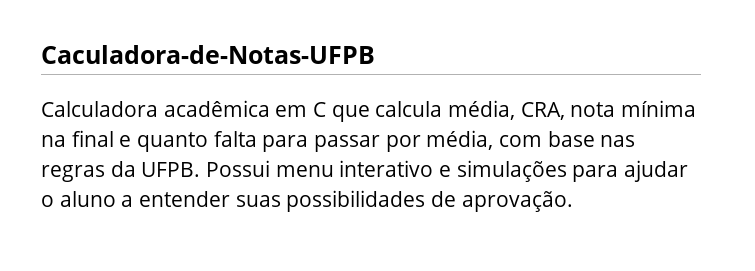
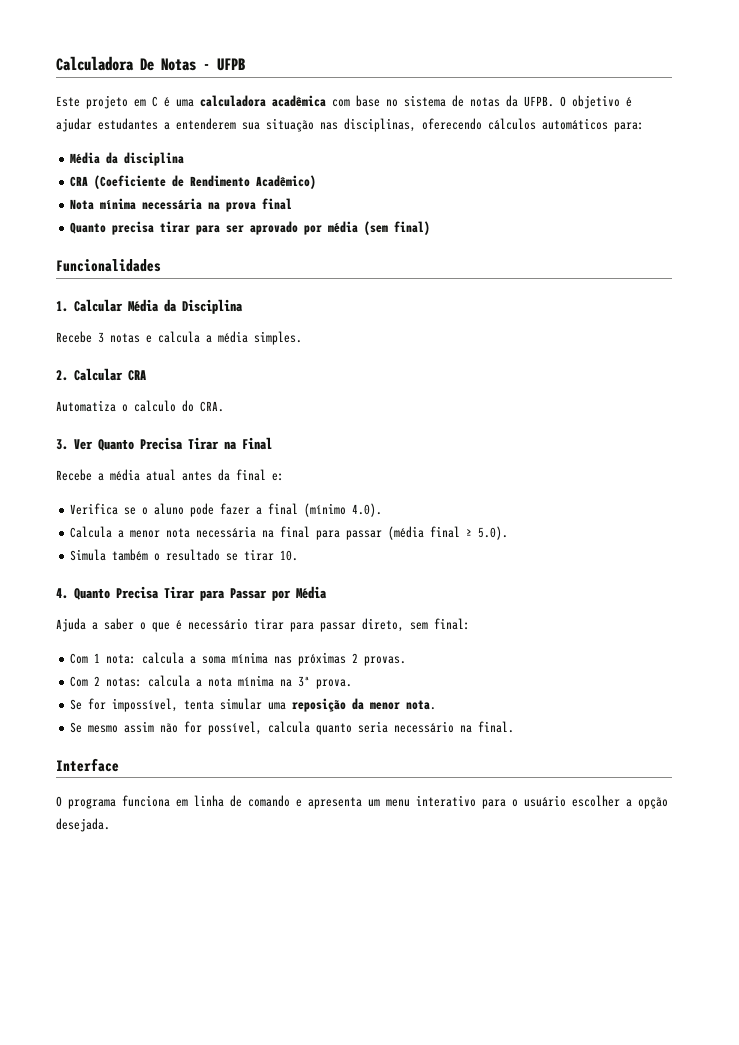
[41,45,375,64] [41,100,697,122] [41,130,636,152] [41,160,689,182] [41,190,573,212] Caculadora-de-Notas-UFPB // Calculadora acadêmica em C que calcula média, CRA, nota mínima na final e quanto falta para passar por média, com base nas regras da UFPB. Possui menu interativo e simulações para ajudar o aluno a entender suas possibilidades de aprovação. -> [56,56,245,71] [56,95,632,109] [56,118,644,132] [70,152,185,166] [70,175,317,189] [70,198,293,212] [70,221,431,235] [56,259,161,272] [56,299,243,314] [56,331,302,345] [56,368,146,381] [56,400,224,412] [56,437,272,451] [56,469,284,481] [70,503,383,517] [70,526,509,540] [70,549,299,561] [56,586,327,601] [56,618,470,632] [70,652,407,666] [70,675,353,689] [70,698,437,712] [70,721,515,735] [56,758,119,772] [56,795,668,809] [56,818,110,832] Calculadora De Notas - UFPB // Este projeto em C é uma calculadora acadêmica com base no sistema de notas da UFPB. O objetivo é ajudar estudantes a entenderem sua situação nas disciplinas, oferecendo cálculos automáticos para: // Média da disciplina // CRA (Coeficiente de Rendimento Acadêmico) // Nota mínima necessária na prova final // Quanto precisa tirar para ser aprovado por média (sem final) // Funcionalidades // 1. Calcular Média da Disciplina // Recebe 3 notas e calcula a média simples. // 2. Calcular CRA // Automatiza o calculo do CRA. // 3. Ver Quanto Precisa Tirar na Final // Recebe a média atual antes da final e: // Verifica se o aluno pode fazer a final (mínimo 4.0). // Calcula a menor nota necessária na final para passar (média final ≥ 5.0). // Simula também o resultado se tirar 10. // 4. Quanto Precisa Tirar para Passar por Média // Ajuda a saber o que é necessário tirar para passar direto, sem final: // Com 1 nota: calcula a soma mínima nas próximas 2 provas. // Com 2 notas: calcula a nota mínima na 3ª prova. // Se for impossível, tenta simular uma reposição da menor nota. // Se mesmo assim não for possível, calcula quanto seria necessário na final. // Interface // O programa funciona em linha de comando e apresenta um menu interativo para o usuário escolher a opção desejada.

